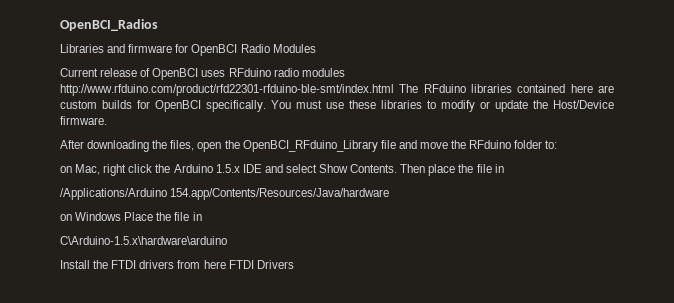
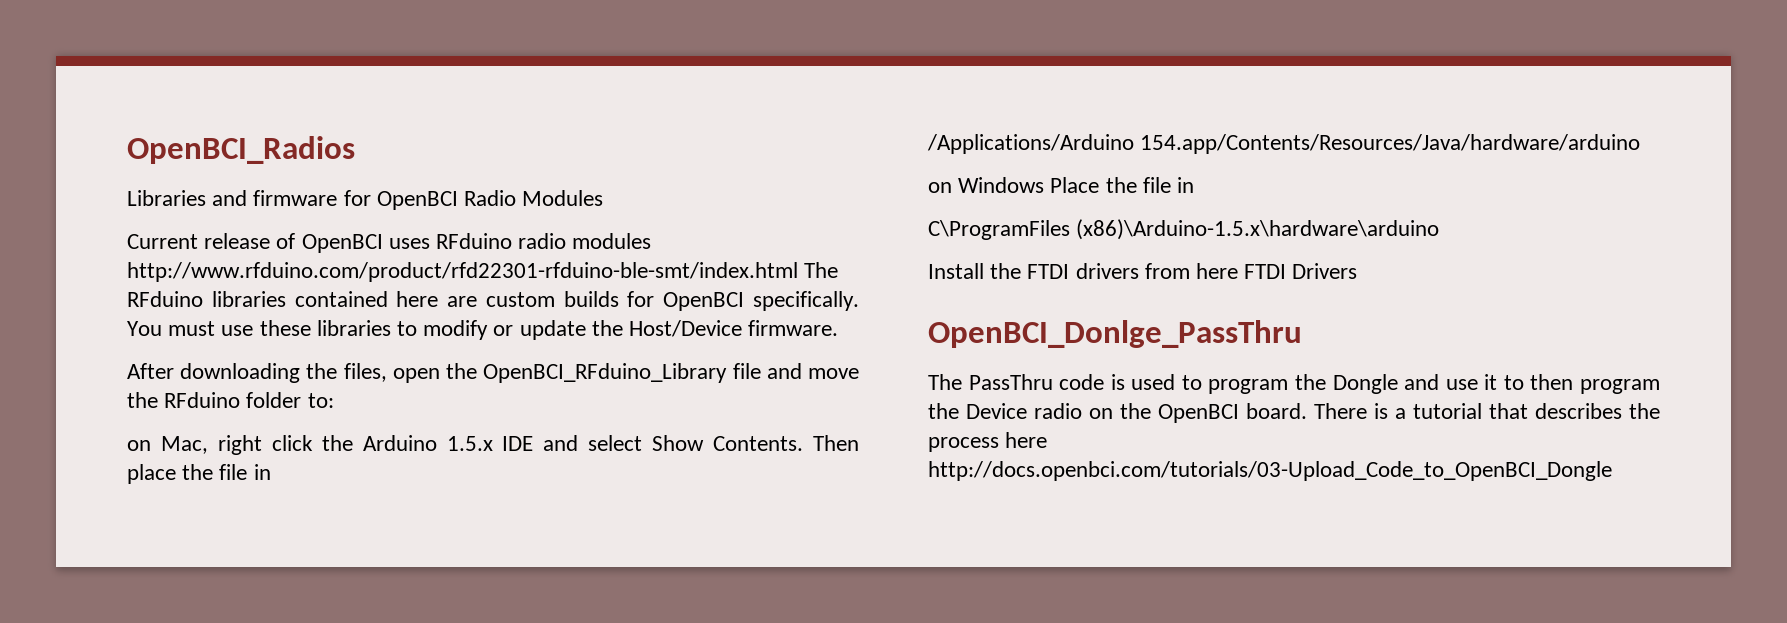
[170,188,390,200] 154.app/Contents/Resources/Java/hardware -> [1140,134,1641,154] 154.app/Contents/Resources/Java/hardware/arduino
[60,236,227,245] C\Arduino-1.5.x\hardware\arduino -> [928,219,1440,240] C\ProgramFiles (x86)\Arduino-1.5.x\hardware\arduino
(294, 264) none -> [928,320,1302,348] [928,374,1660,394] [928,403,1660,423] [928,432,1048,452] [928,461,1612,481] // OpenBCI_Donlge_PassThru // The PassThru code is used to program the Dongle and use it to then program the Device radio on the OpenBCI board. There is a tutorial that describes the process here http://docs.openbci.com/tutorials/03-Upload_Code_to_OpenBCI_Dongle

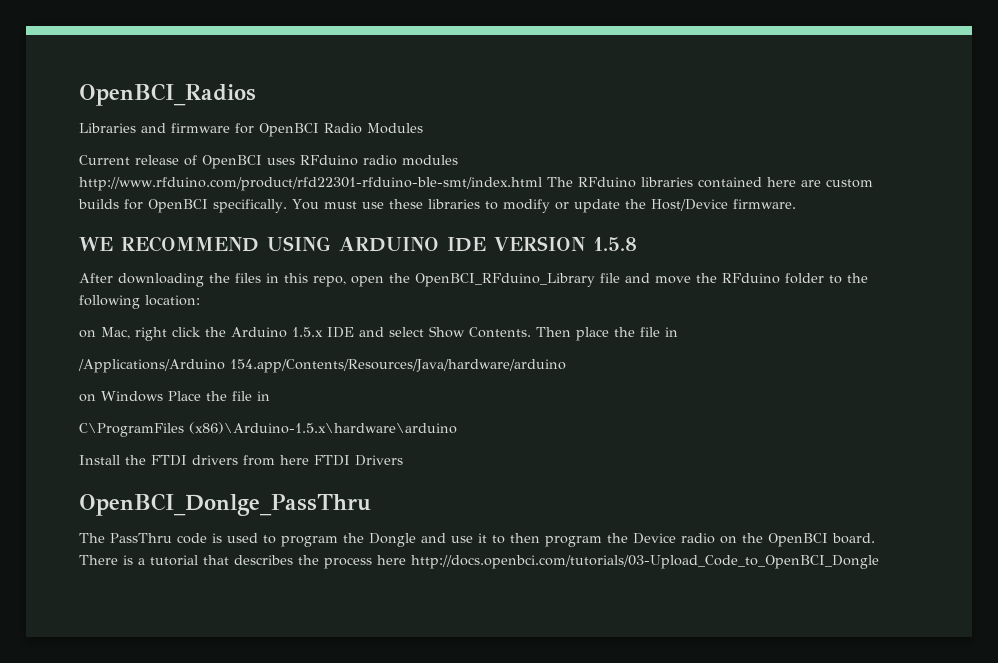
(839, 328) none -> [79,236,637,252] // WE RECOMMEND USING ARDUINO IDE VERSION 1.5.8
[343,363,387,382] files, -> [235,273,346,287] files in this repo,
[307,393,334,408] to: -> [829,273,868,284] [79,295,200,309] to the following location:

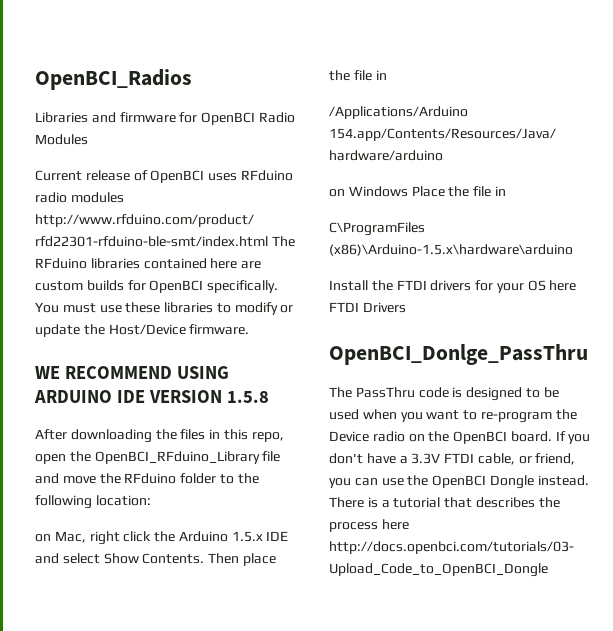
[243,455,275,466] from -> [475,280,546,293] for your OS
[227,533,602,547] used to program the Dongle and use it to then program -> [466,387,559,401] [329,409,552,423] designed to be used when you want to re-program
(875, 538) none -> [555,431,591,444] [329,453,576,465] [329,475,589,489] If you don't have a 3.3V FTDI cable, or friend, you can use the OpenBCI Dongle instead.

